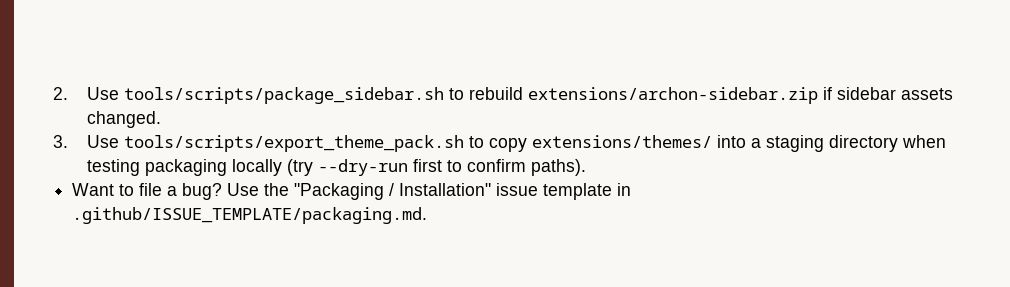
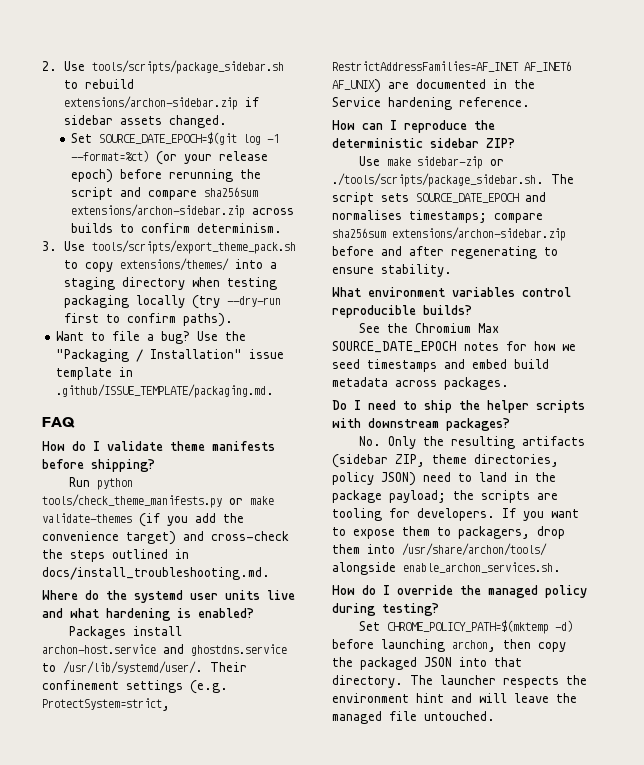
(162, 119) none -> [71,132,280,145] [71,150,269,165] [71,169,262,183] [71,187,259,200] [71,204,295,218] [71,223,283,233] // Set SOURCE_DATE_EPOCH=$(git log -1 --format=%ct) (or your release epoch) before rerunning the script and compare sha256sum extensions/archon-sidebar.zip across builds to confirm determinism.
(428, 215) none -> [42,417,75,428] [42,441,275,451] [42,459,155,472] [68,477,133,490] [42,494,274,508] [42,513,244,527] [42,531,289,545] [42,549,189,562] [42,567,270,580] [42,590,295,603] [42,608,254,621] [68,626,182,639] [42,644,287,656] [42,661,247,674] [42,680,228,694] [42,698,170,711] [332,61,572,72] [332,79,535,93] [332,97,530,110] [332,120,495,133] [332,138,515,148] [358,156,504,169] [332,173,574,187] [332,192,546,205] [332,210,543,223] [332,227,566,241] [332,246,558,259] [332,264,452,277] [332,287,571,297] [332,305,472,318] [358,323,499,333] [332,341,576,353] [332,359,549,372] [332,377,509,390] [332,400,585,413] [332,418,510,431] [358,436,585,449] [332,454,559,468] [332,472,556,486] [332,490,558,503] [332,508,579,521] [332,526,565,539] [332,543,547,556] [332,562,561,575] [332,585,587,598] [332,603,439,616] [358,620,573,634] [332,639,566,652] [332,657,522,670] [332,675,587,688] [332,693,577,703] [332,711,495,724] // FAQ // How do I validate theme manifests before shipping? // Run python tools/check_theme_manifests.py or make validate-themes (if you add the convenience target) and cross-check the steps outlined in docs/install_troubleshooting.md. // Where do the systemd user units live and what hardening is enabled? // Packages install archon-host.service and ghostdns.service to /usr/lib/systemd/user/. Their confinement settings (e.g. ProtectSystem=strict, RestrictAddressFamilies=AF_INET AF_INET6 AF_UNIX) are documented in the Service hardening reference. // How can I reproduce the deterministic sidebar ZIP? // Use make sidebar-zip or ./tools/scripts/package_sidebar.sh. The script sets SOURCE_DATE_EPOCH and normalises timestamps; compare sha256sum extensions/archon-sidebar.zip before and after regenerating to ensure stability. // What environment variables control reproducible builds? // See the Chromium Max SOURCE_DATE_EPOCH notes for how we seed timestamps and embed build metadata across packages. // Do I need to ship the helper scripts with downstream packages? // No. Only the resulting artifacts (sidebar ZIP, theme directories, policy JSON) need to land in the package payload; the scripts are tooling for developers. If you want to expose them to packagers, drop them into /usr/share/archon/tools/ alongside enable_archon_services.sh. // How do I override the managed policy during testing? // Set CHROME_POLICY_PATH=$(mktemp -d) before launching archon, then copy the packaged JSON into that directory. The launcher respects the environment hint and will leave the managed file untouched.

